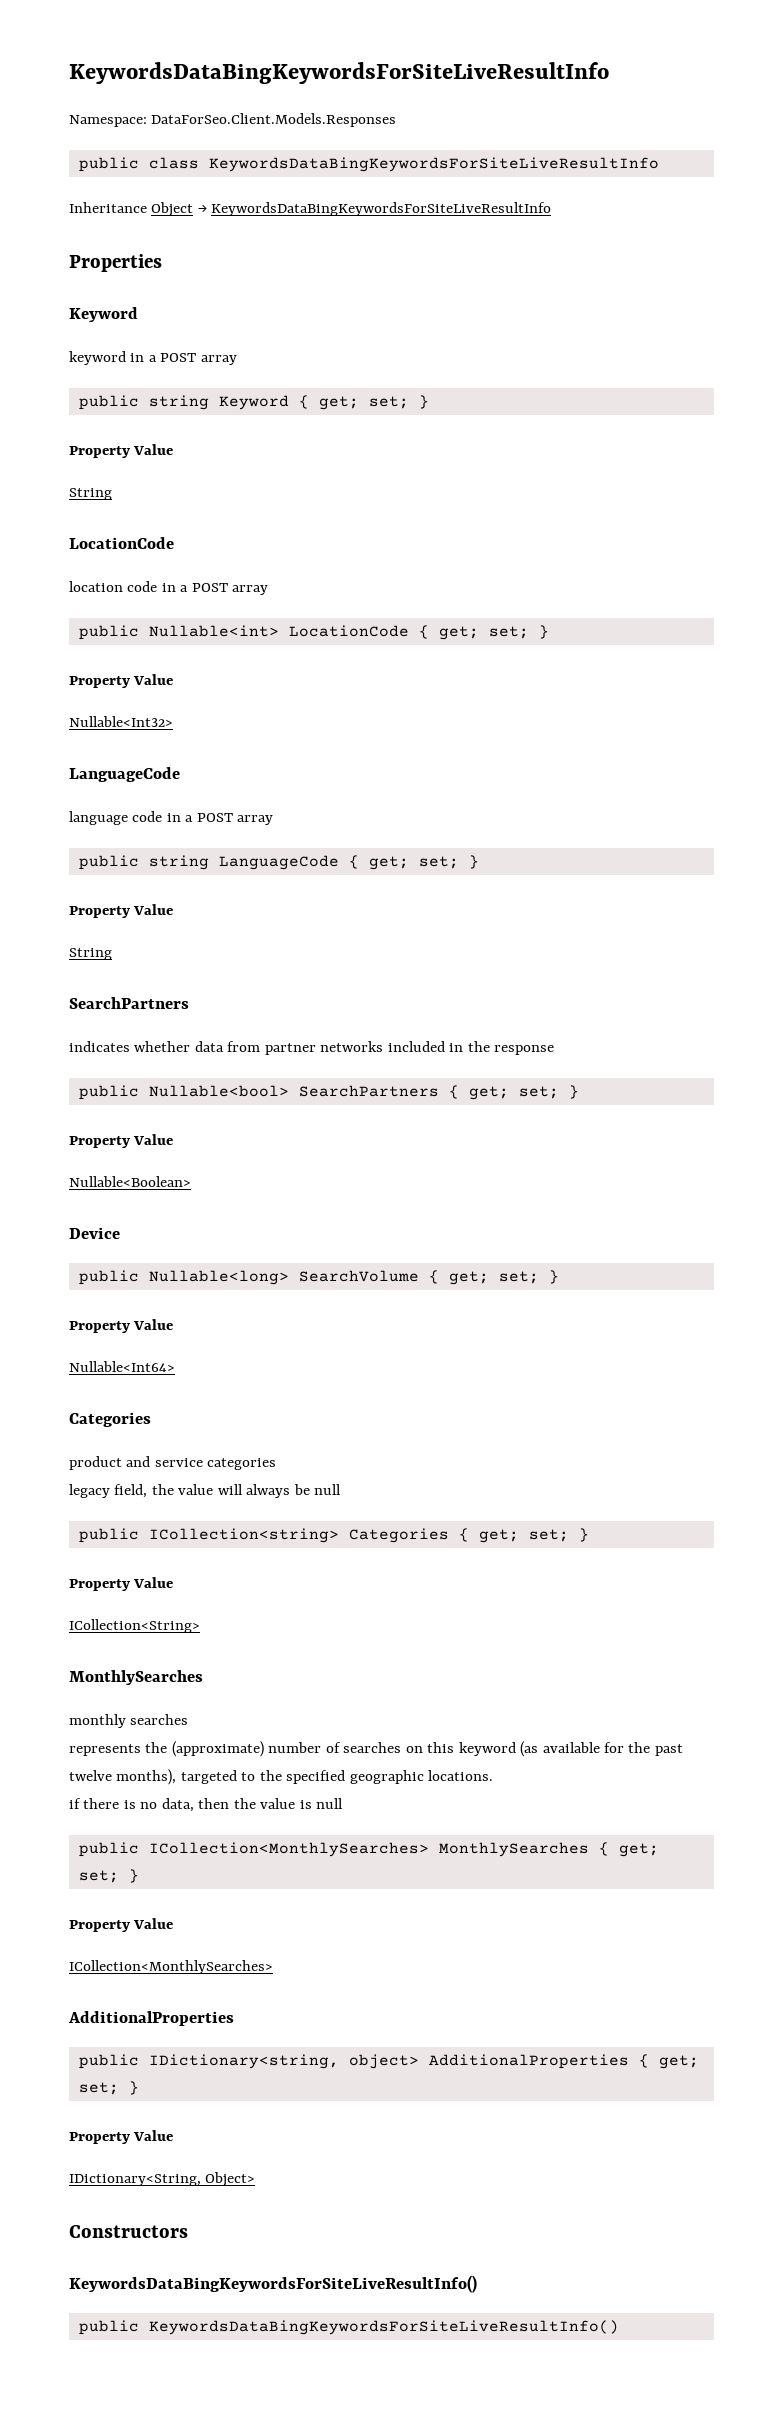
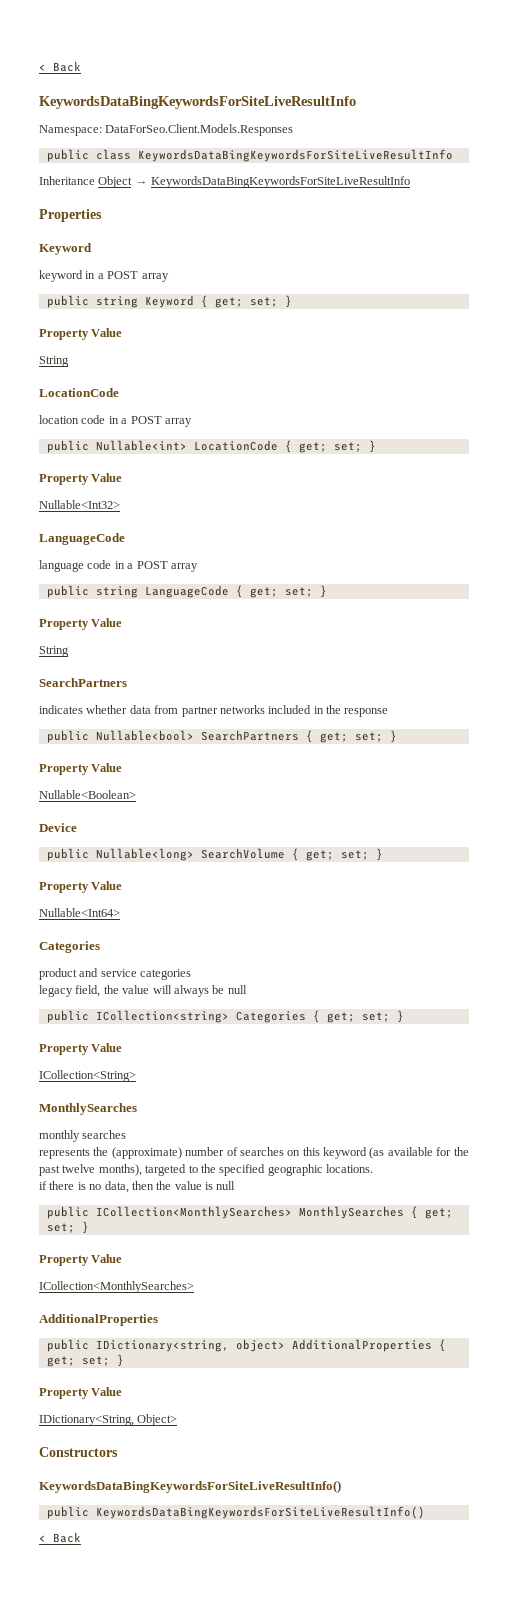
(69, 73) none -> [39,61,81,72] < Back //
(619, 2327) none -> [39,1532,81,1543] // < Back

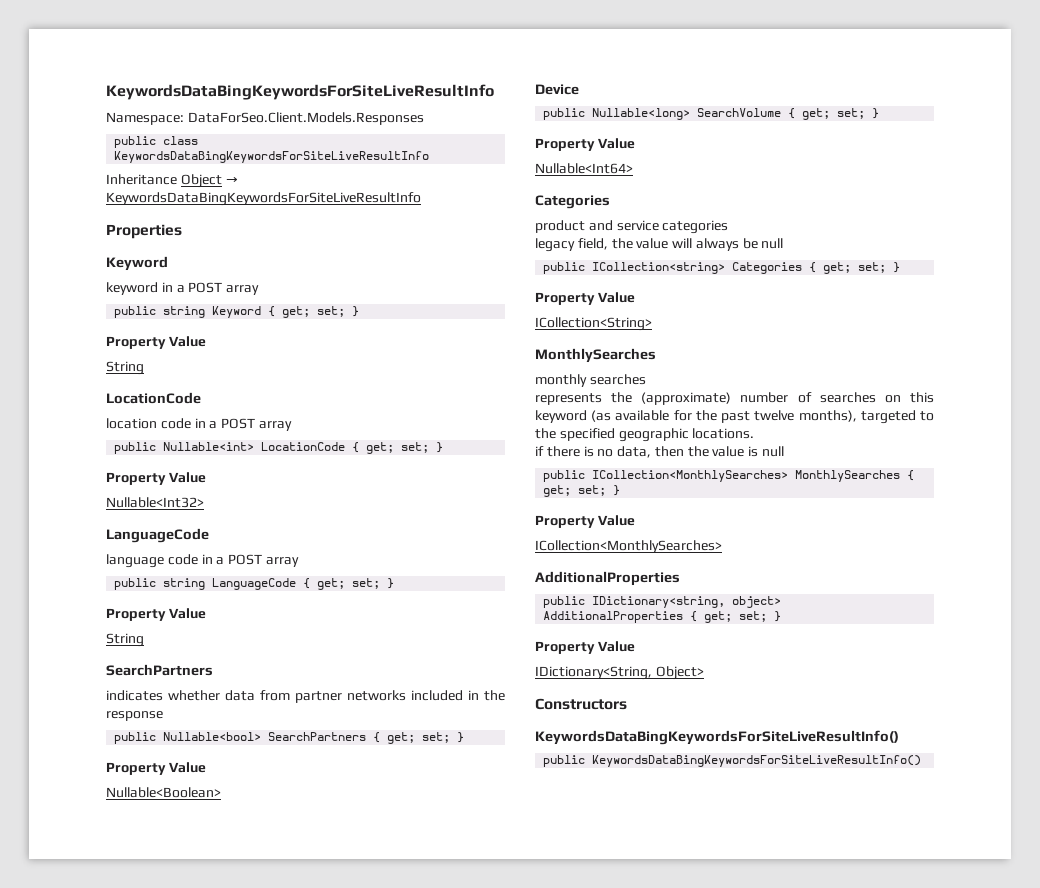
[39,61,81,72] < Back // -> (106, 92) none
[39,1532,81,1543] // < Back -> (922, 761) none

